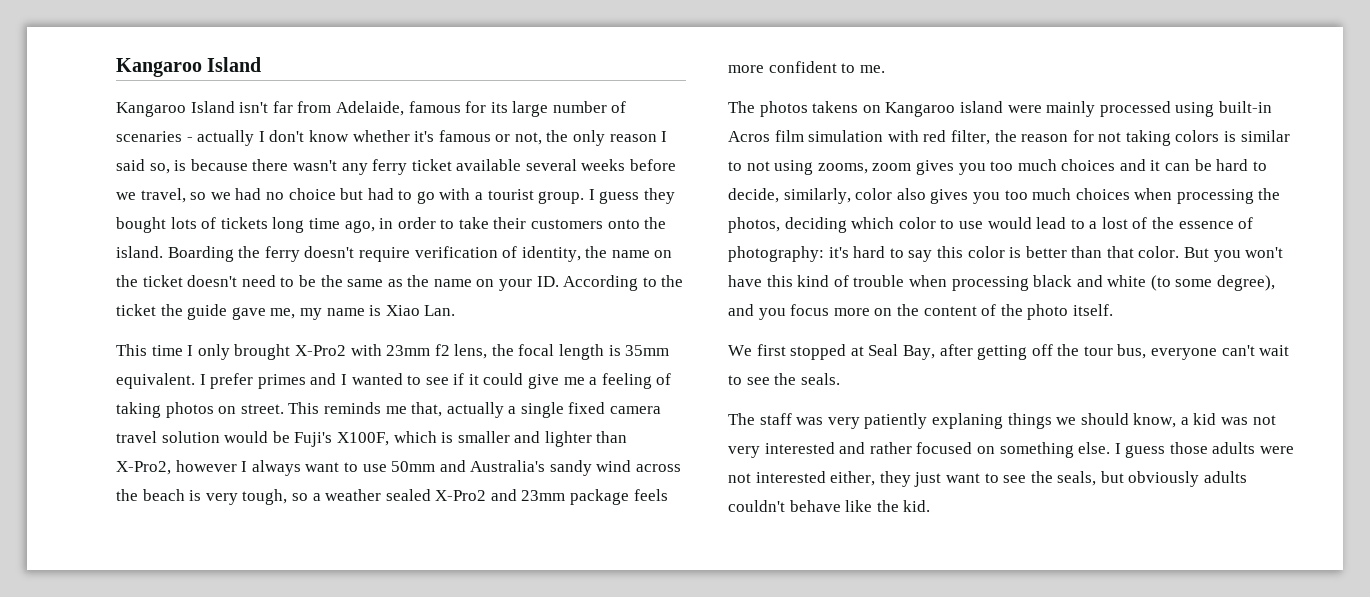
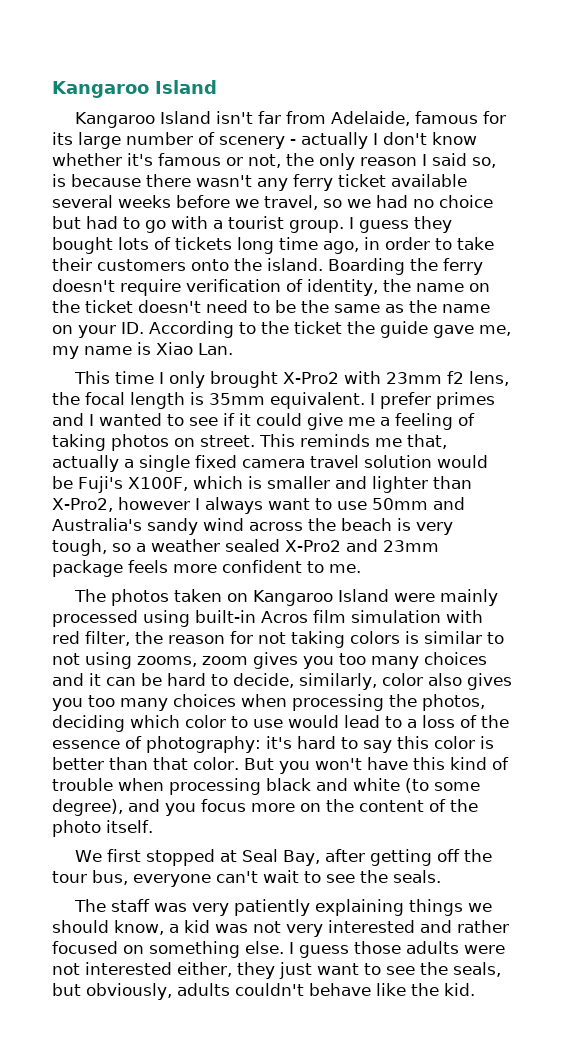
[116,131,182,142] scenaries -> [219,136,285,149] scenery
[812,101,859,113] takens -> [174,589,223,602] taken
[959,101,1003,113] island -> [338,589,390,602] Island
[1017,159,1057,171] much -> [371,656,419,669] many
[1032,188,1072,200] much -> [120,698,168,711] many
[1101,217,1128,229] lost -> [422,715,455,728] loss
[931,413,1003,429] explaning -> [315,899,405,916] explaining
[1128,471,1200,487] obviously -> [86,983,172,1000] obviously,

